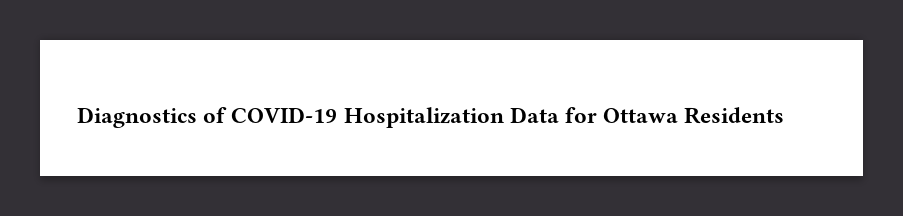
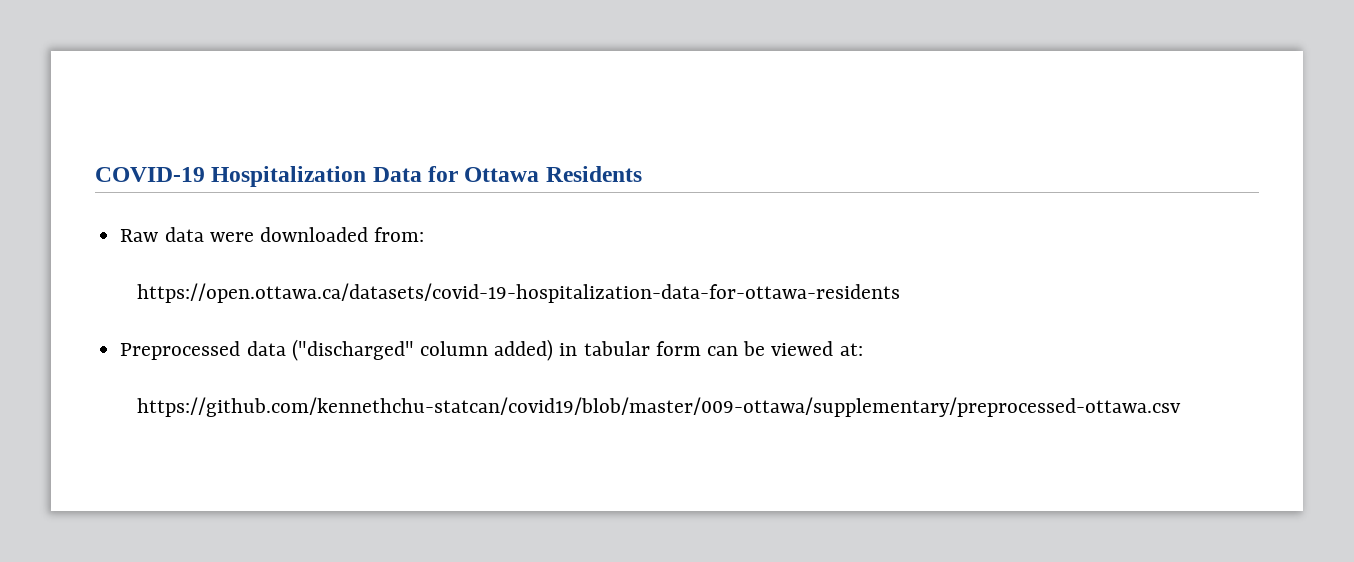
[77,107,228,128] Diagnostics of -> (95, 174) none
(785, 115) none -> [120,227,425,242] [137,283,901,303] [120,339,863,361] [137,397,1182,417] // Raw data were downloaded from: // https://open.ottawa.ca/datasets/covid-19-hospitalization-data-for-ottawa-residents // Preprocessed data ("discharged" column added) in tabular form can be viewed at: // https://github.com/kennethchu-statcan/covid19/blob/master/009-ottawa/supplementary/preprocessed-ottawa.csv

